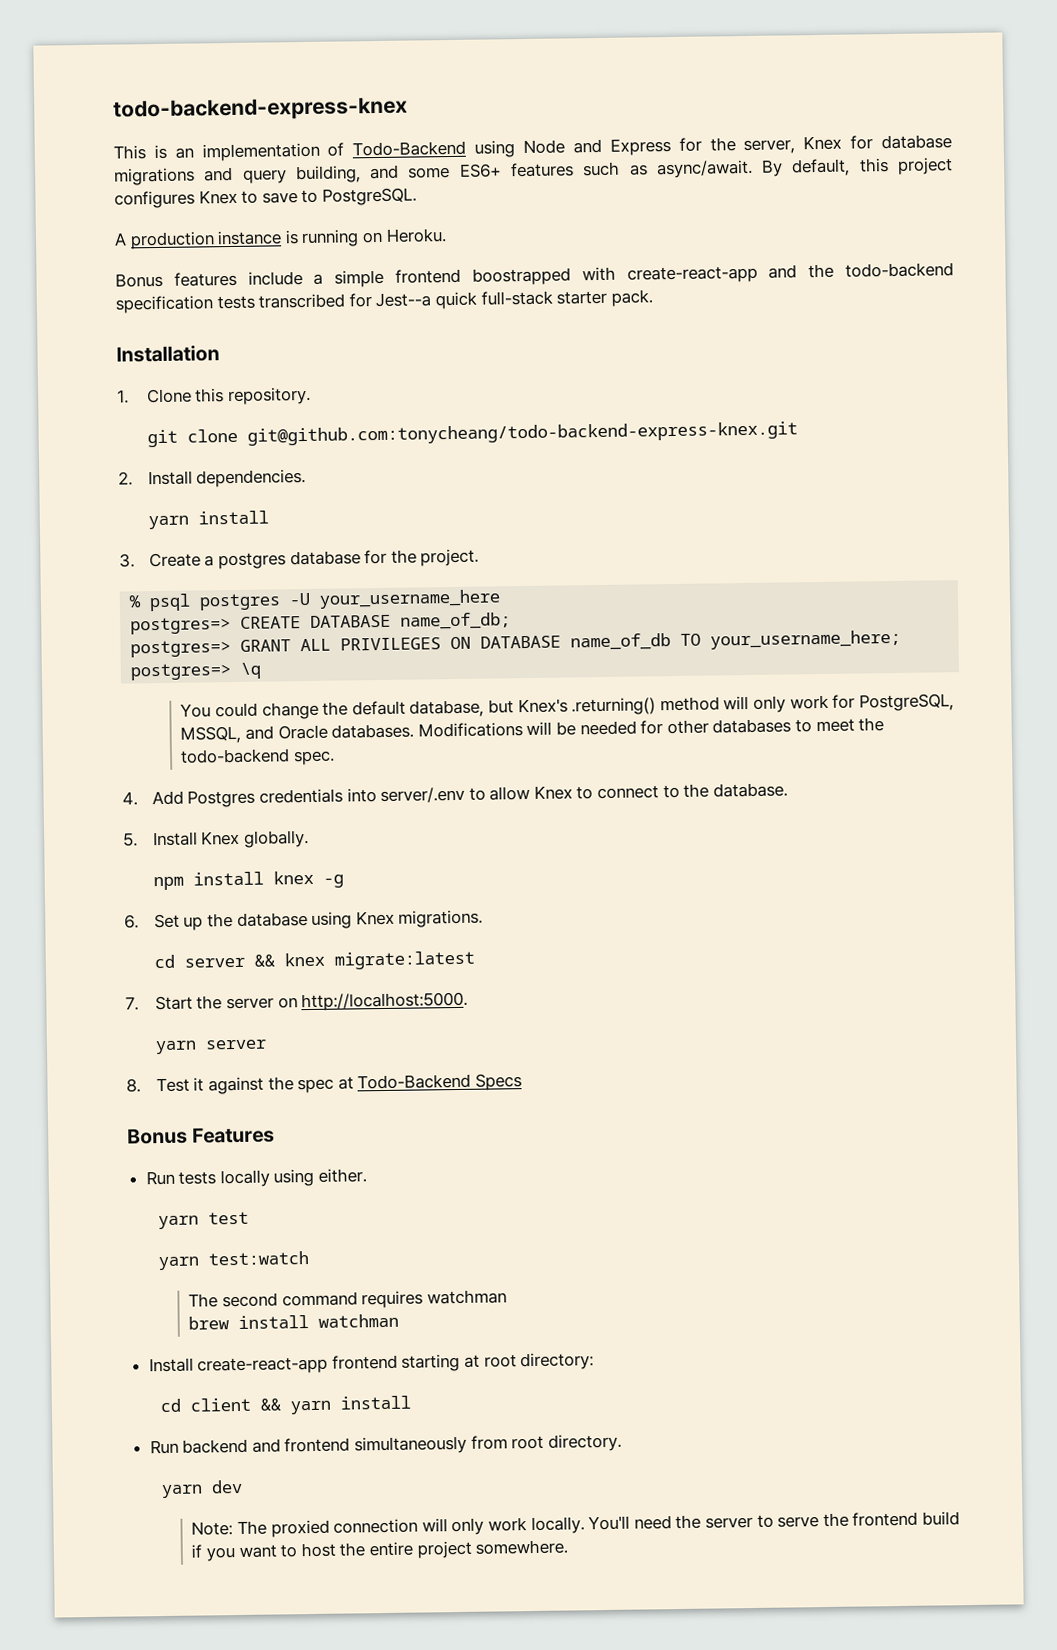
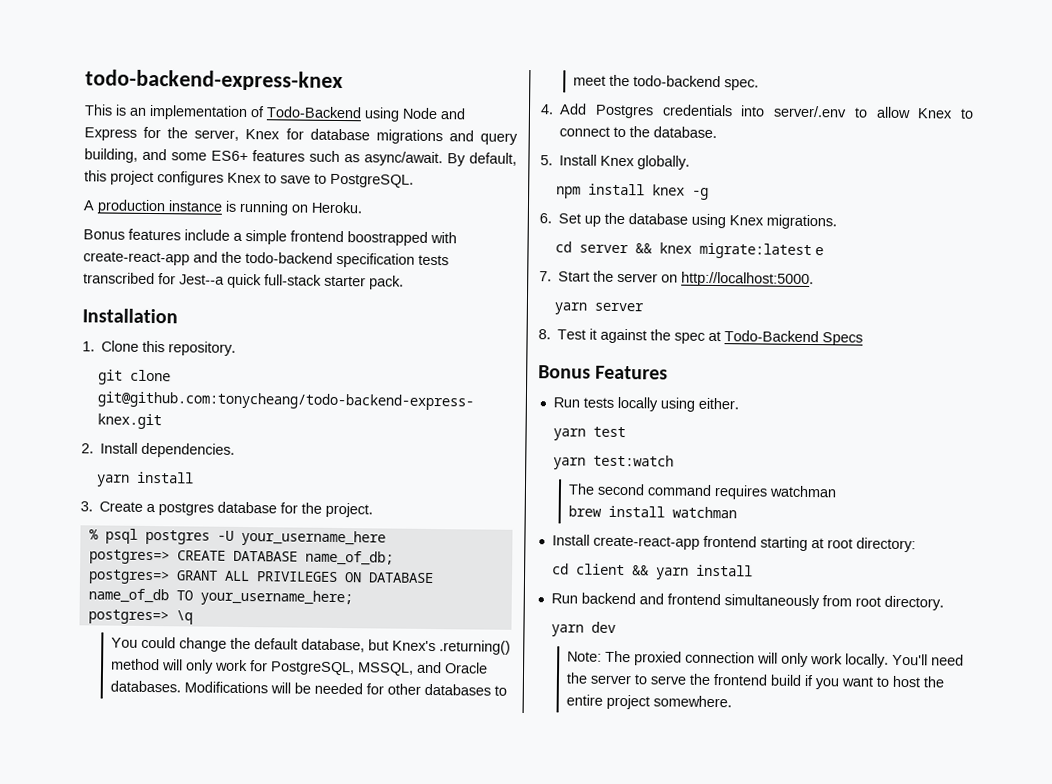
(475, 960) none -> [815,247,825,256] e

